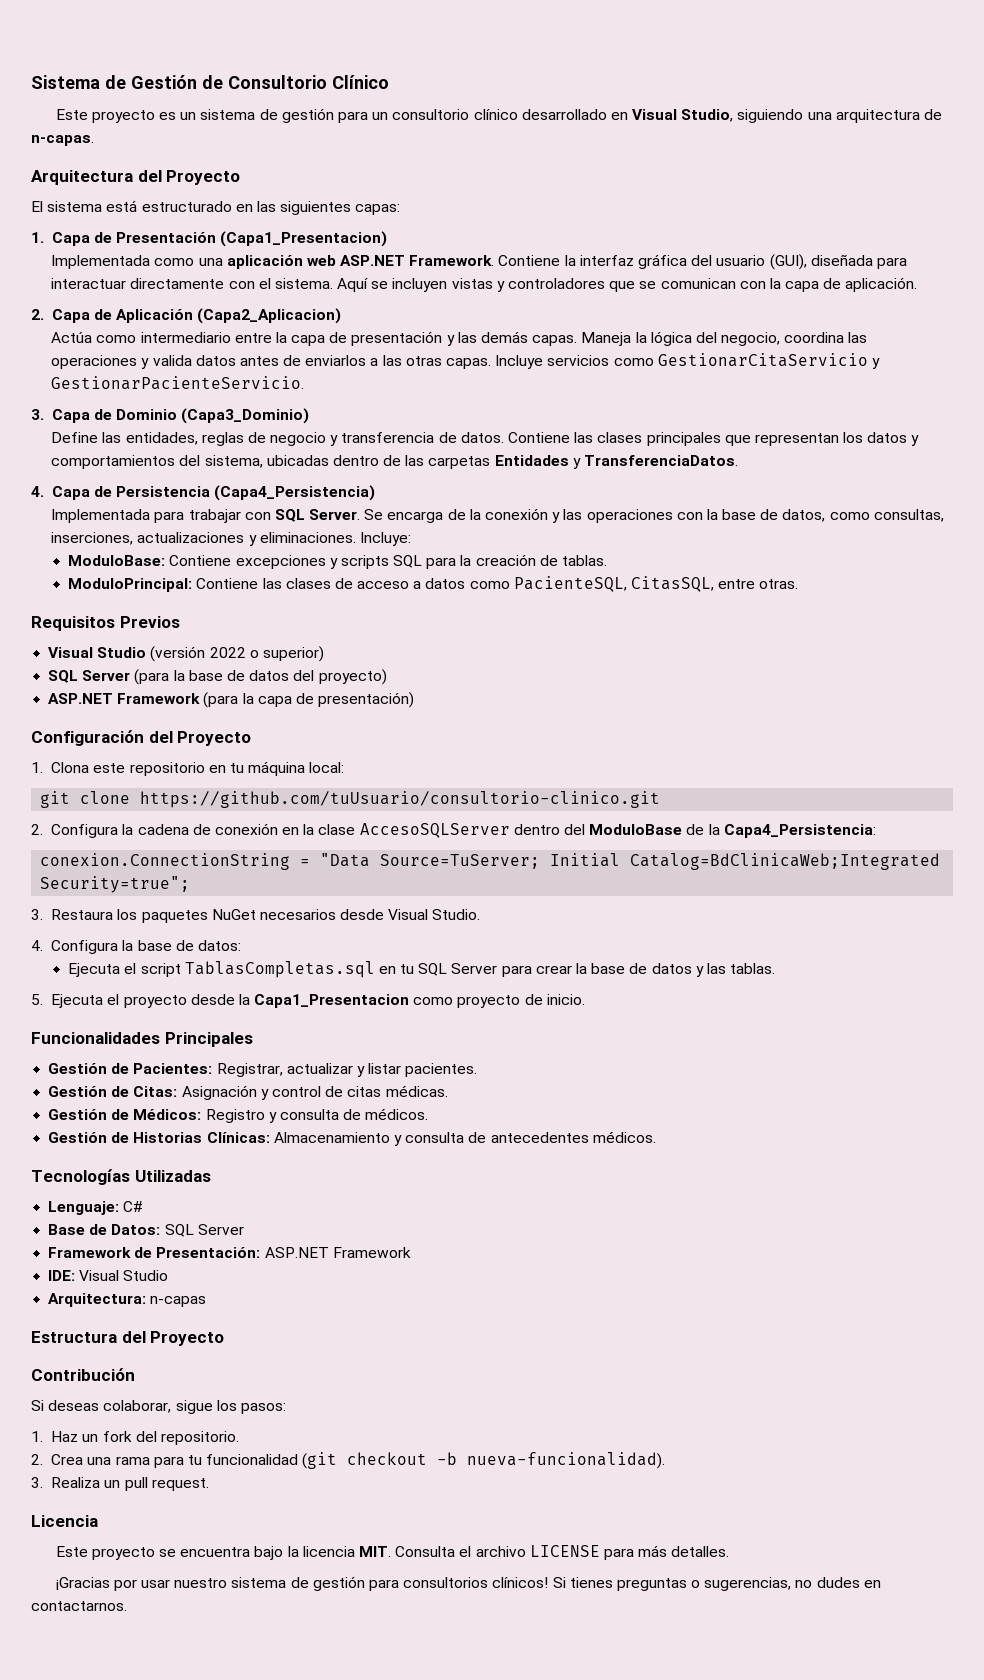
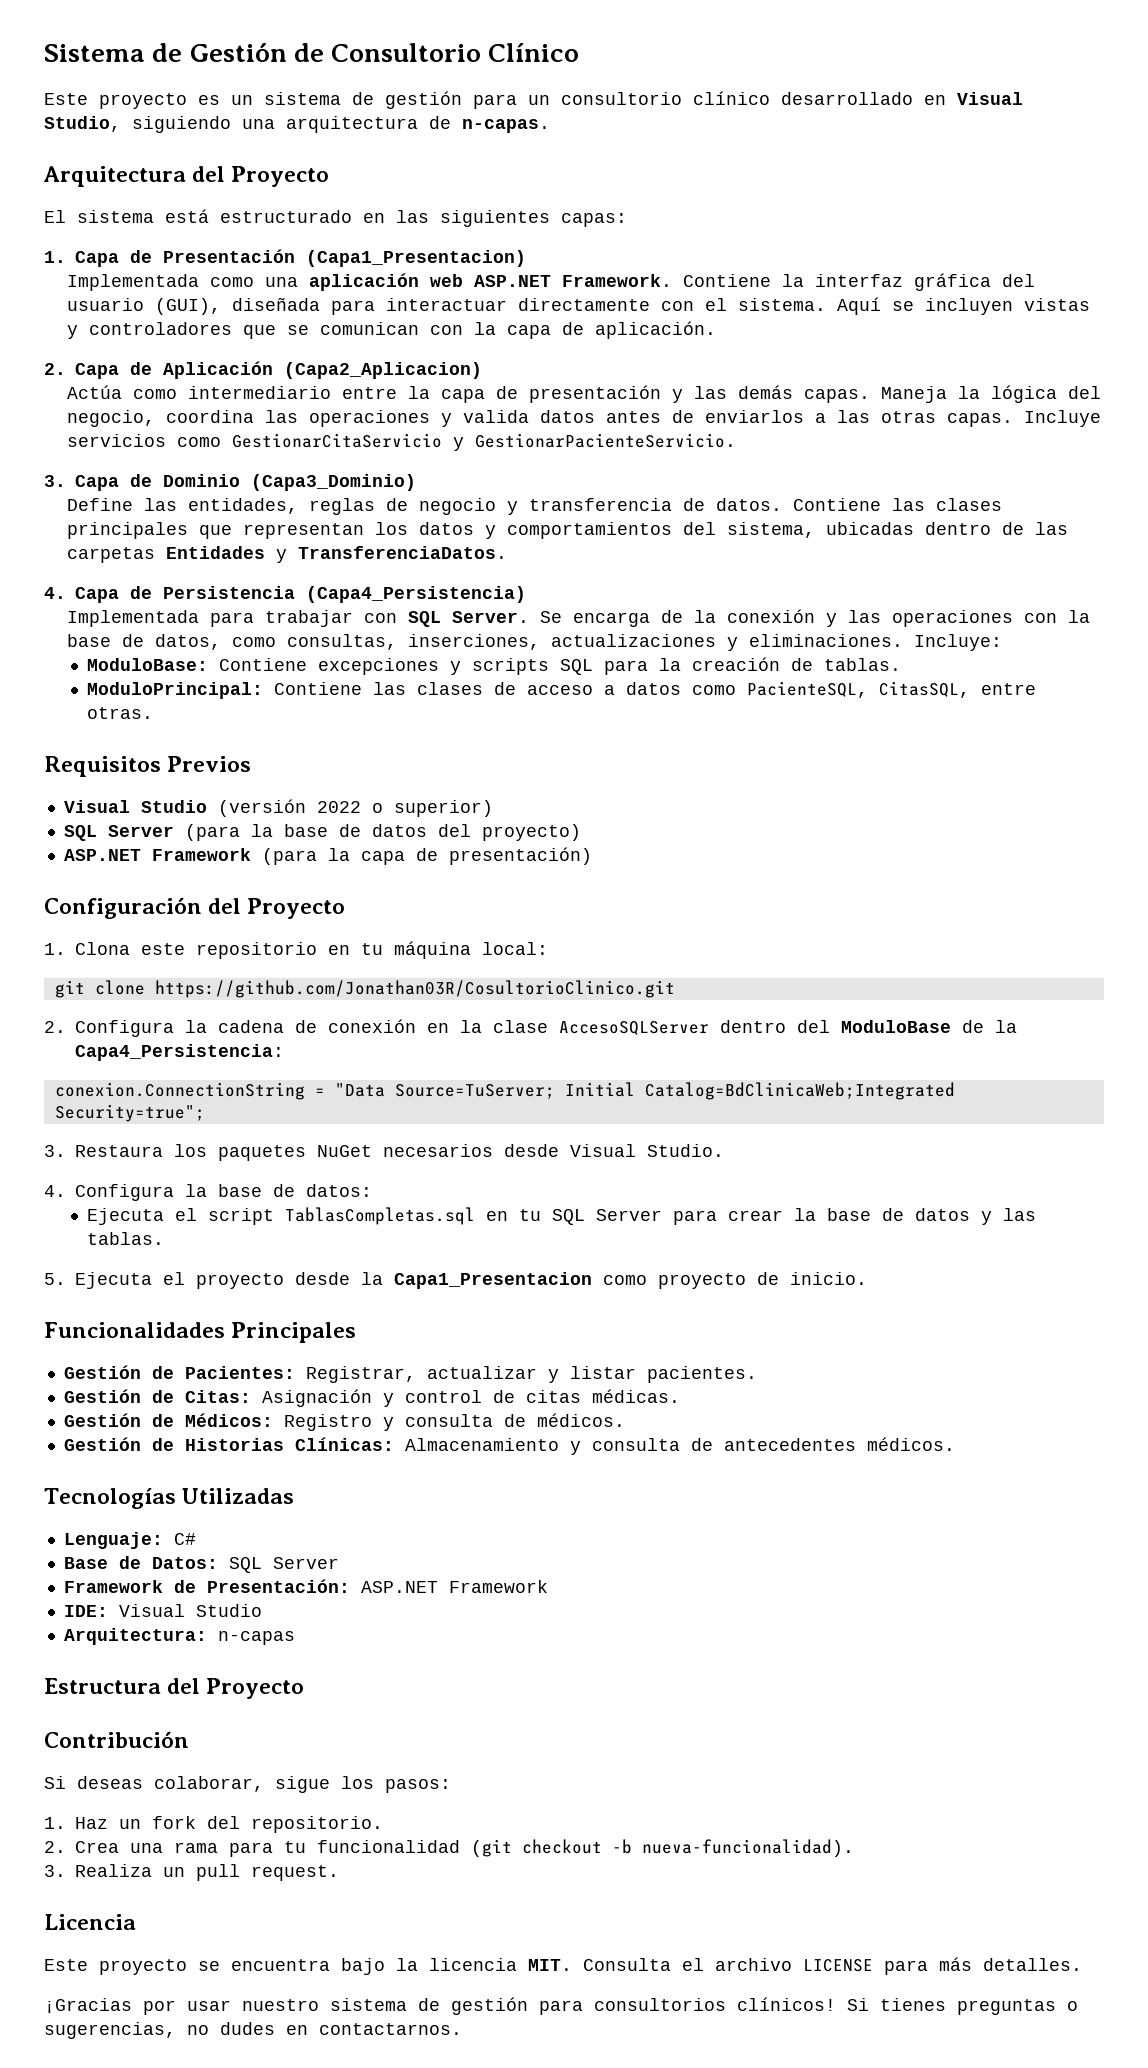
[140,791,661,808] https://github.com/tuUsuario/consultorio-clinico.git -> [154,980,675,998] https://github.com/Jonathan03R/CosultorioClinico.git

